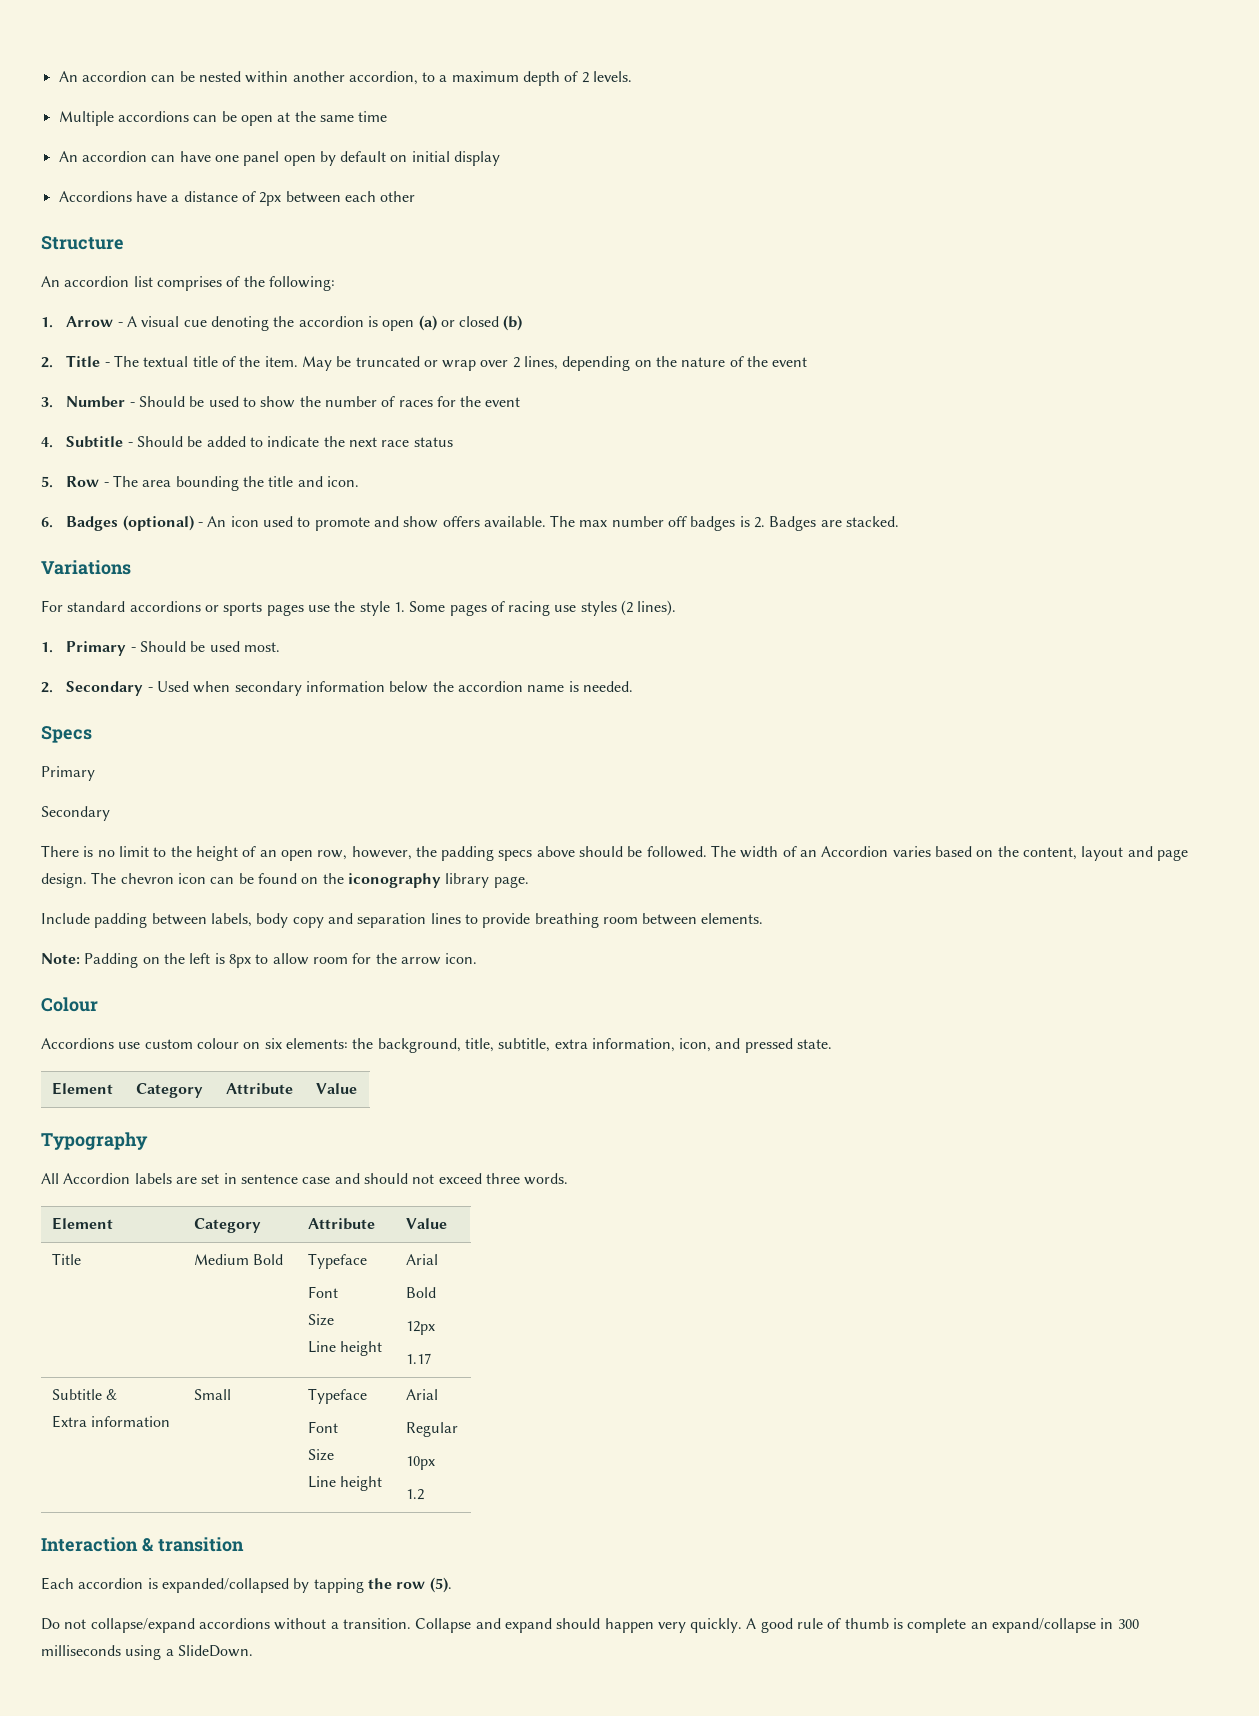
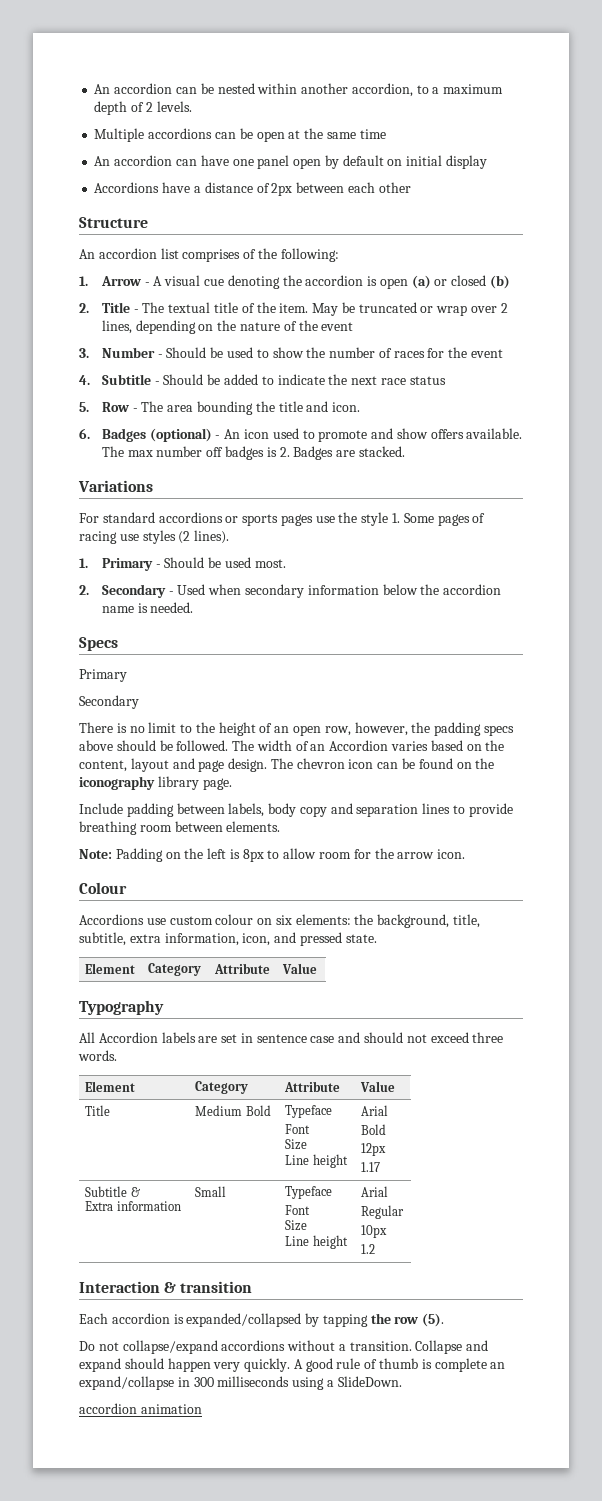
(253, 1651) none -> [79,1403,202,1414] // accordion animation

